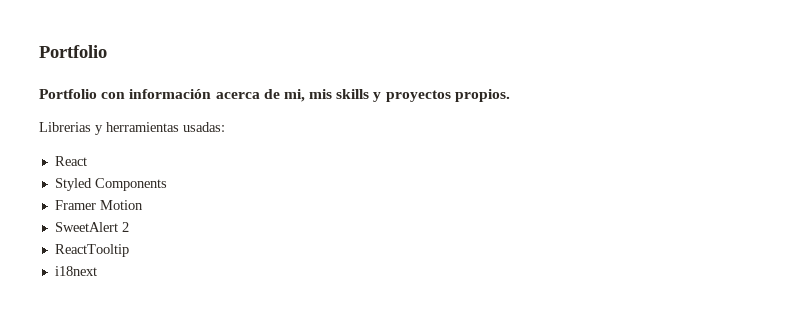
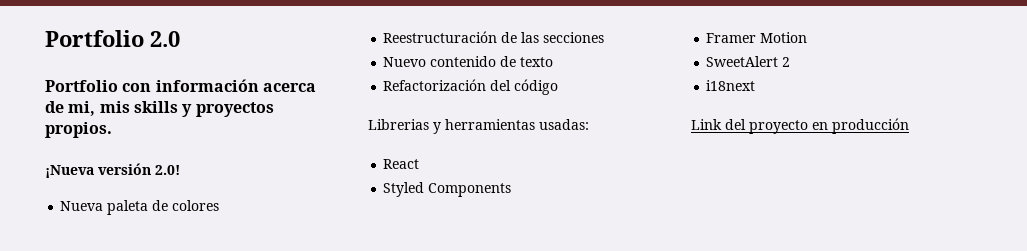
[39,45,107,58] Portfolio -> [45,30,180,47] Portfolio 2.0
(510, 95) none -> [45,163,180,178] [60,200,220,215] [383,31,605,43] [383,56,554,67] [383,79,559,95] // ¡Nueva versión 2.0! // Nueva paleta de colores // Reestructuración de las secciones // Nuevo contenido de texto // Refactorización del código
[54,244,129,257] [54,266,97,276] ReactTooltip // i18next -> [706,80,756,91] [691,118,909,134] i18next // Link del proyecto en producción

